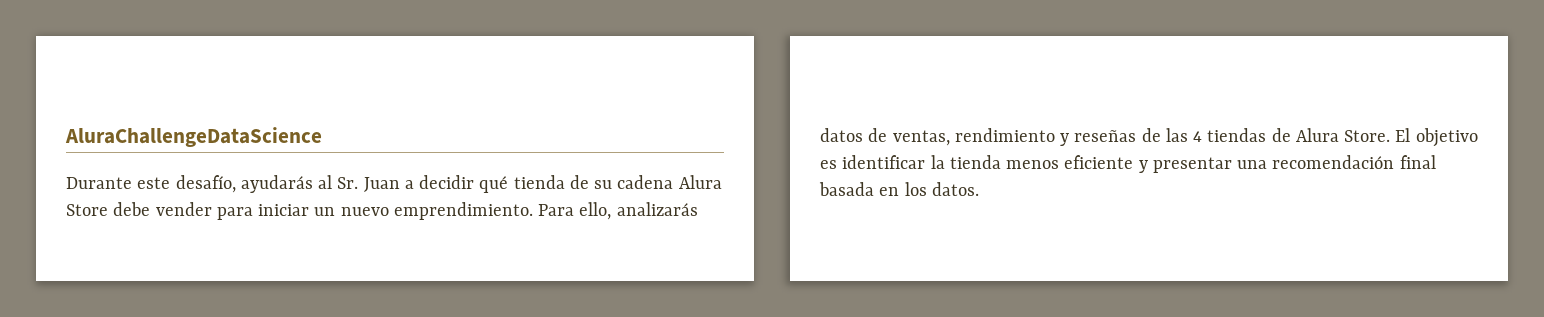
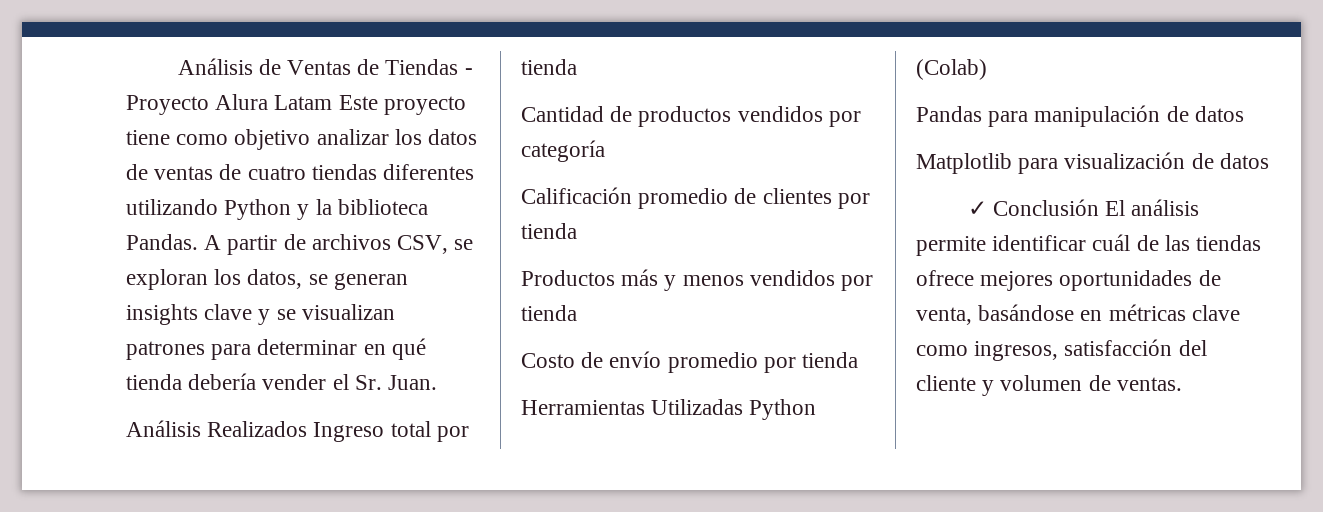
[65,127,322,147] [66,175,722,193] [66,202,698,220] [820,128,1478,147] [820,155,1436,173] [819,182,979,196] AluraChallengeDataScience // Durante este desafío, ayudarás al Sr. Juan a decidir qué tienda de su cadena Alura Store debe vender para iniciar un nuevo emprendimiento. Para ello, analizarás datos de ventas, rendimiento y reseñas de las 4 tiendas de Alura Store. El objetivo es identificar la tienda menos eficiente y presentar una recomendación final basada en los datos. -> [177,58,473,75] [126,94,466,115] [126,129,478,150] [126,164,475,180] [126,199,428,220] [126,234,474,255] [126,269,408,290] [126,304,395,325] [126,338,426,360] [126,373,438,390] [126,420,469,442] [521,59,577,75] [521,106,861,127] [521,140,605,162] [521,187,870,209] [521,223,577,239] [521,269,874,291] [521,305,577,321] [521,351,859,373] [521,399,817,420] [916,59,987,80] [916,105,1244,127] [916,152,1269,174] [967,199,1200,216] [916,234,1262,256] [916,270,1221,291] [916,304,1240,325] [916,339,1207,361] [916,375,1182,396] Análisis de Ventas de Tiendas - Proyecto Alura Latam Este proyecto tiene como objetivo analizar los datos de ventas de cuatro tiendas diferentes utilizando Python y la biblioteca Pandas. A partir de archivos CSV, se exploran los datos, se generan insights clave y se visualizan patrones para determinar en qué tienda debería vender el Sr. Juan. // Análisis Realizados Ingreso total por tienda // Cantidad de productos vendidos por categoría // Calificación promedio de clientes por tienda // Productos más y menos vendidos por tienda // Costo de envío promedio por tienda // Herramientas Utilizadas Python (Colab) // Pandas para manipulación de datos // Matplotlib para visualización de datos // ✓ Conclusión El análisis permite identificar cuál de las tiendas ofrece mejores oportunidades de venta, basándose en métricas clave como ingresos, satisfacción del cliente y volumen de ventas.

